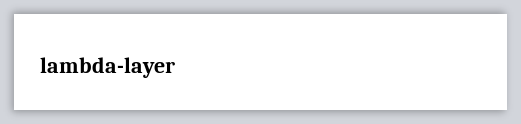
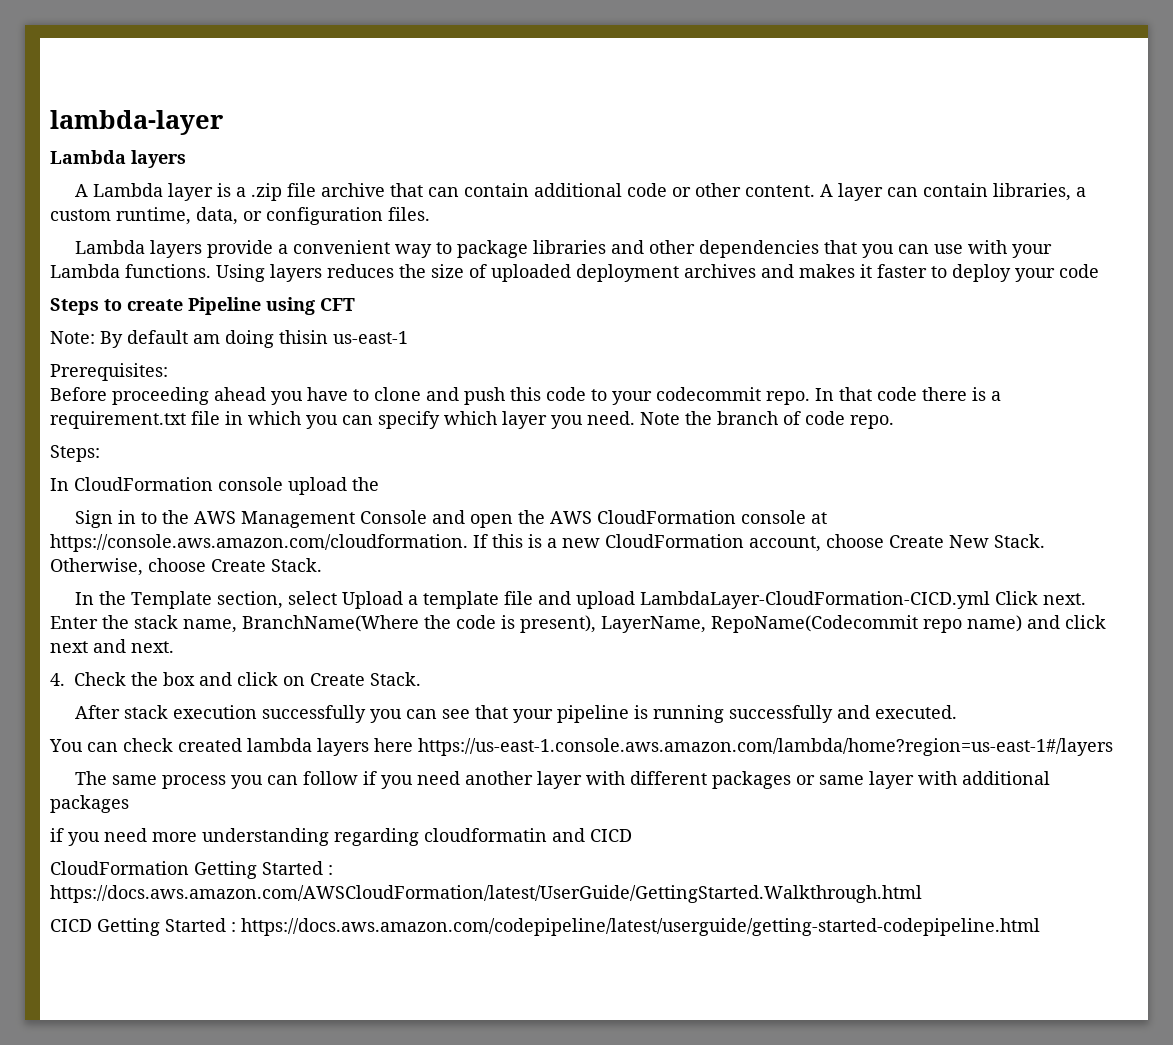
(175, 67) none -> [50,150,186,168] [74,183,1086,201] [50,207,430,225] [74,240,1052,258] [50,264,1099,282] [50,297,355,315] [50,330,408,348] [50,363,168,381] [50,387,1001,405] [50,411,894,429] [50,445,100,462] [50,477,379,495] [74,510,827,528] [50,534,1045,552] [50,558,322,576] [74,591,1086,609] [50,615,1106,633] [50,639,174,653] [50,672,421,686] [74,705,957,723] [49,738,1113,756] [74,771,1050,789] [50,795,129,813] [50,828,632,846] [50,861,333,879] [50,885,922,903] [50,918,1040,936] // Lambda layers // A Lambda layer is a .zip file archive that can contain additional code or other content. A layer can contain libraries, a custom runtime, data, or configuration files. // Lambda layers provide a convenient way to package libraries and other dependencies that you can use with your Lambda functions. Using layers reduces the size of uploaded deployment archives and makes it faster to deploy your code // Steps to create Pipeline using CFT // Note: By default am doing thisin us-east-1 // Prerequisites: // Before proceeding ahead you have to clone and push this code to your codecommit repo. In that code there is a requirement.txt file in which you can specify which layer you need. Note the branch of code repo. // Steps: // In CloudFormation console upload the // Sign in to the AWS Management Console and open the AWS CloudFormation console at https://console.aws.amazon.com/cloudformation. If this is a new CloudFormation account, choose Create New Stack. Otherwise, choose Create Stack. // In the Template section, select Upload a template file and upload LambdaLayer-CloudFormation-CICD.yml Click next. Enter the stack name, BranchName(Where the code is present), LayerName, RepoName(Codecommit repo name) and click next and next. // 4. Check the box and click on Create Stack. // After stack execution successfully you can see that your pipeline is running successfully and executed. // You can check created lambda layers here https://us-east-1.console.aws.amazon.com/lambda/home?region=us-east-1#/layers // The same process you can follow if you need another layer with different packages or same layer with additional packages // if you need more understanding regarding cloudformatin and CICD // CloudFormation Getting Started : https://docs.aws.amazon.com/AWSCloudFormation/latest/UserGuide/GettingStarted.Walkthrough.html // CICD Getting Started : https://docs.aws.amazon.com/codepipeline/latest/userguide/getting-started-codepipeline.html

